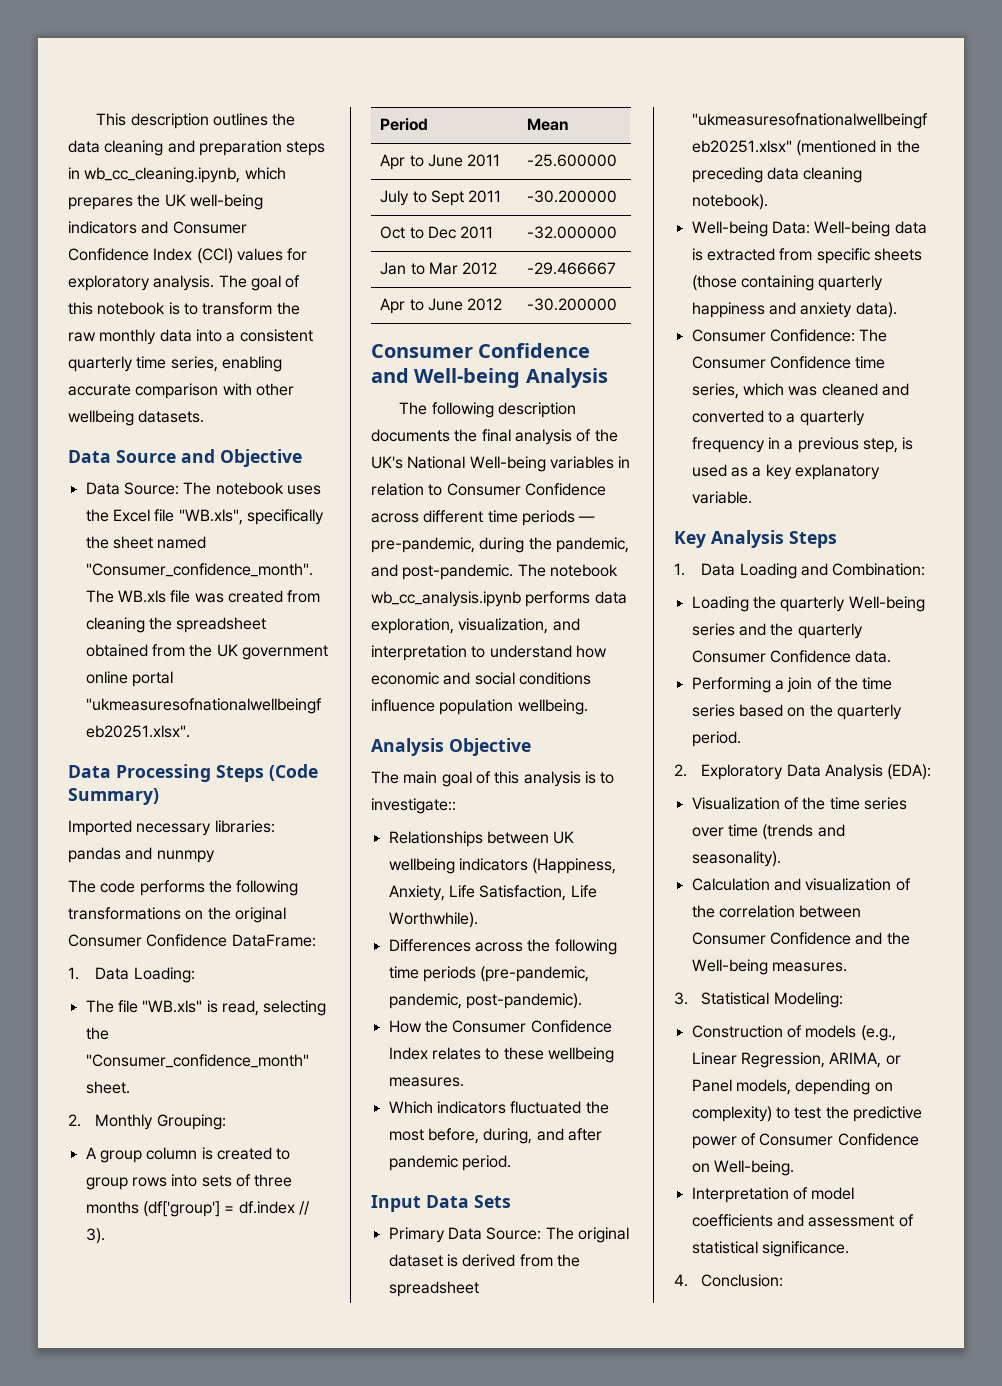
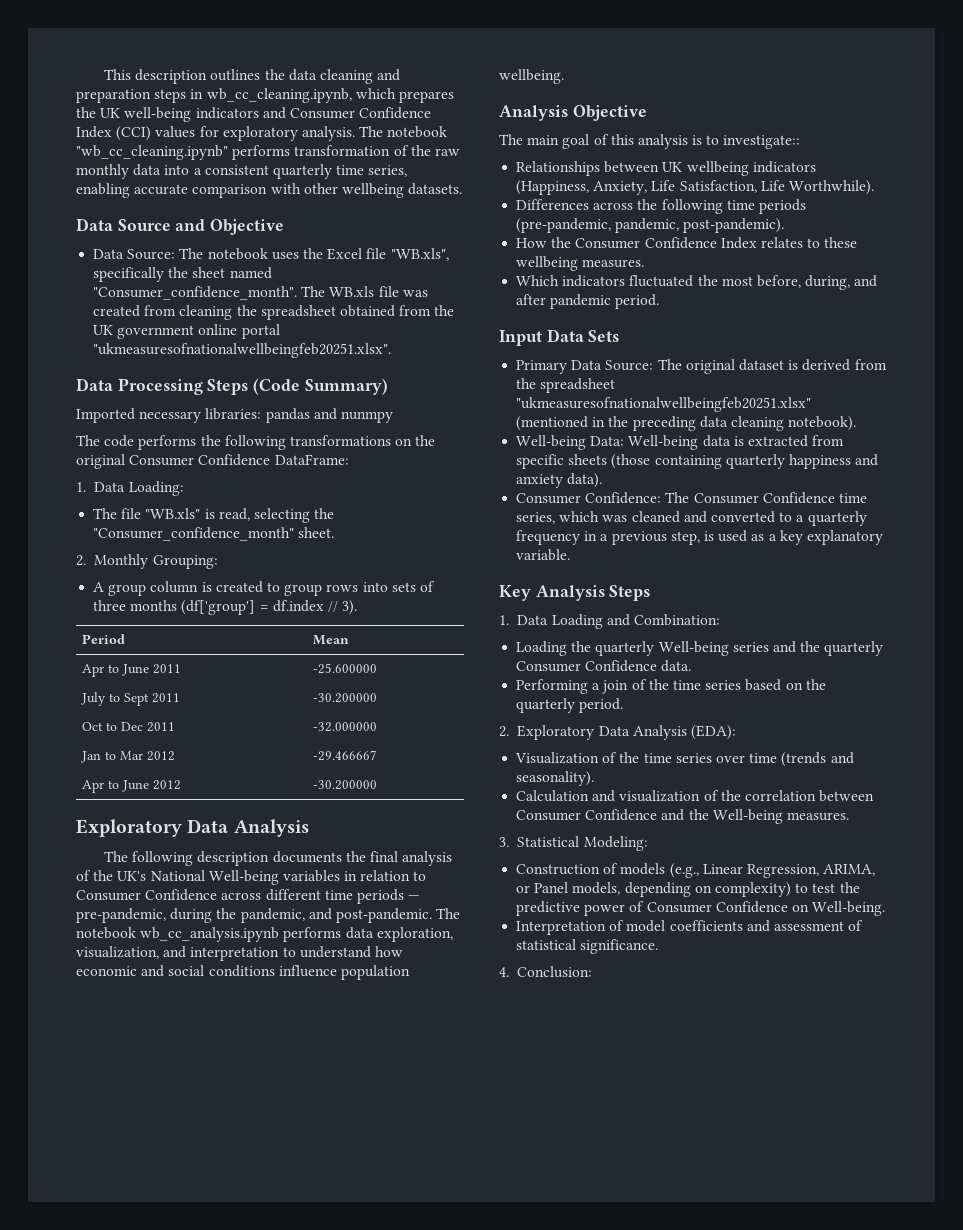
[250,275,301,291] [68,302,273,315] goal of this notebook is to transform -> [387,126,448,138] [76,145,409,160] notebook "wb_cc_cleaning.ipynb" performs transformation of
[371,343,591,358] [371,368,521,388] Consumer Confidence and Well-being -> [76,819,229,837] Exploratory Data

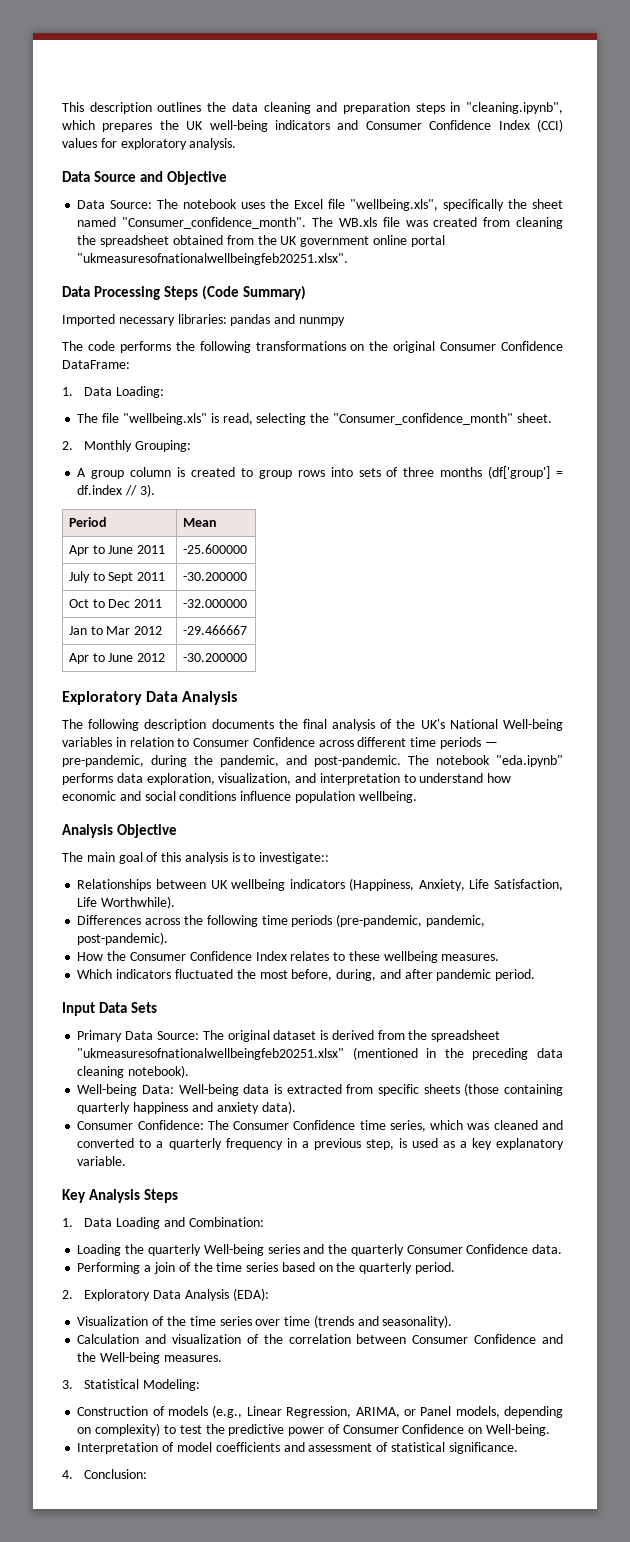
[206,88,352,103] wb_cc_cleaning.ipynb, -> [465,102,563,114] "cleaning.ipynb",
[359,126,448,138] [76,145,460,160] [76,164,408,179] [76,183,463,198] The notebook "wb_cc_cleaning.ipynb" performs transformation of the raw monthly data into a consistent quarterly time series, enabling accurate comparison with other wellbeing datasets. -> (237, 144) none
[390,248,449,261] "WB.xls", -> [350,199,439,211] "wellbeing.xls",
[145,508,201,519] "WB.xls" -> [122,413,207,425] "wellbeing.xls"
[140,927,280,942] wb_cc_analysis.ipynb -> [496,755,563,767] "eda.ipynb"

